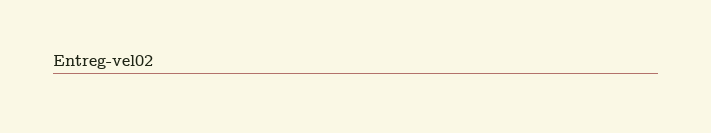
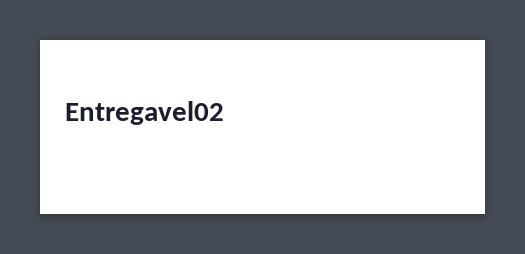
[53,55,153,69] Entreg-vel02 -> [65,101,224,125] Entregavel02

